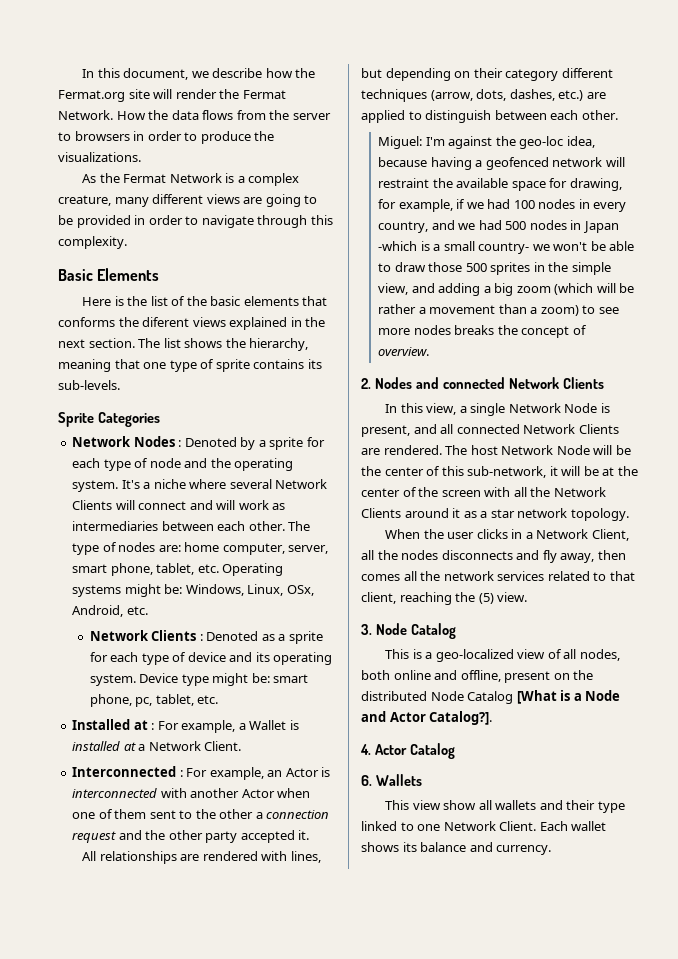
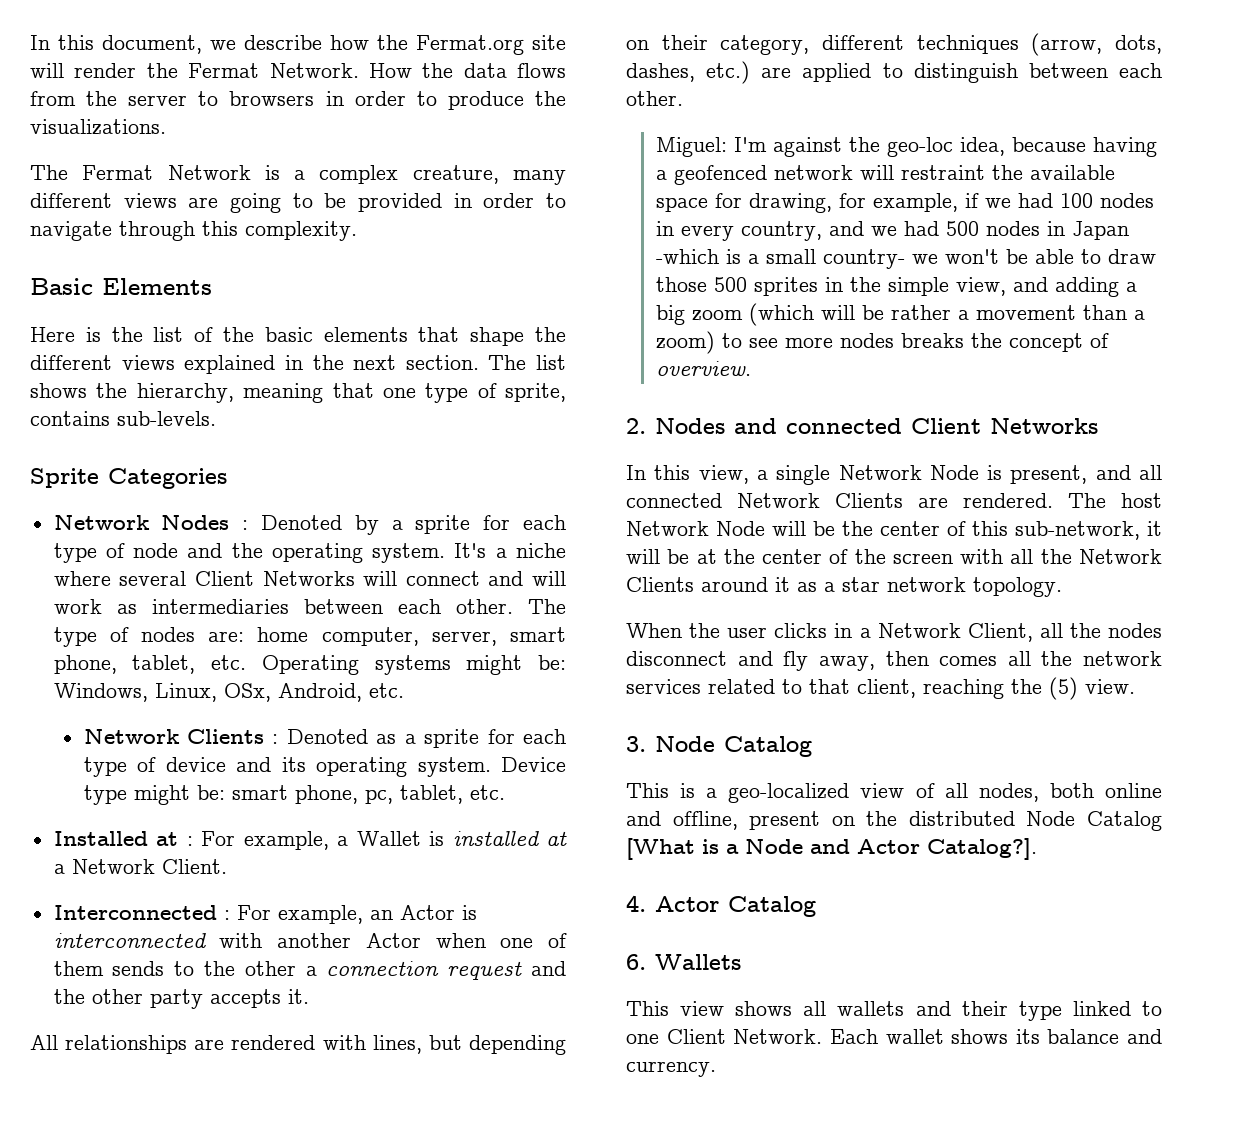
[82,173,120,183] As the -> [30,165,68,180] The
[58,317,190,327] conforms the diferent -> [470,327,566,346] [30,355,112,370] shape the different
[215,359,322,372] sprite contains its -> [505,383,566,402] [30,411,110,426] sprite, contains
[275,479,328,489] [72,500,113,510] Network Clients -> [194,571,355,586] Client Networks
[149,810,176,819] sent -> [112,961,165,976] sends
[240,830,295,843] accepted -> [209,989,281,1008] accepts
[505,69,559,81] category -> [720,35,810,55] category,
[508,377,604,389] Network Clients -> [911,418,1098,434] Client Networks
[441,550,513,560] disconnects -> [626,651,727,666] disconnect
[443,800,477,810] show -> [735,1001,793,1016] shows
[443,821,537,831] Network Client. -> [666,1029,823,1044] Client Network.

